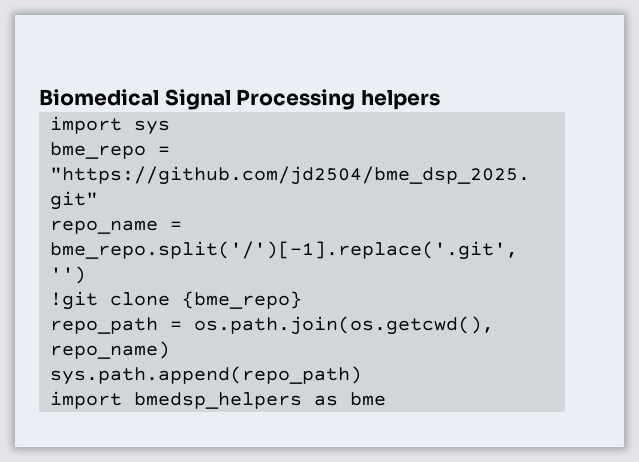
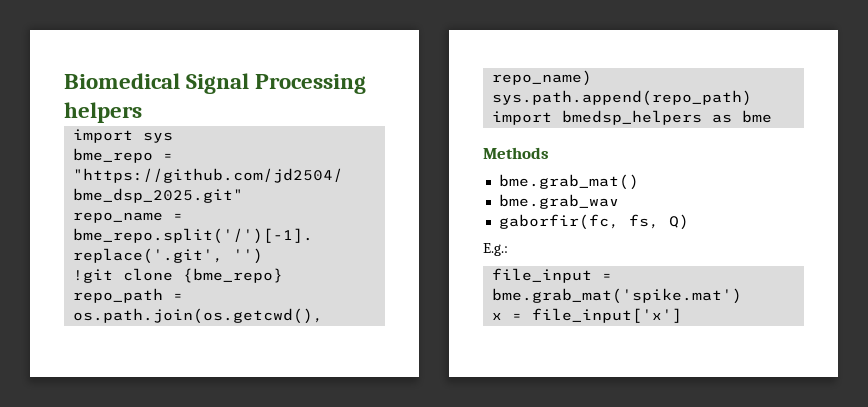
(386, 399) none -> [483,147,549,159] [498,174,639,190] [498,194,619,209] [498,214,689,230] [483,243,508,256] [491,268,612,283] [491,288,742,304] [491,308,682,323] // Methods // bme.grab_mat() // bme.grab_wav // gaborfir(fc, fs, Q) // E.g.: // file_input = bme.grab_mat('spike.mat') // x = file_input['x']

